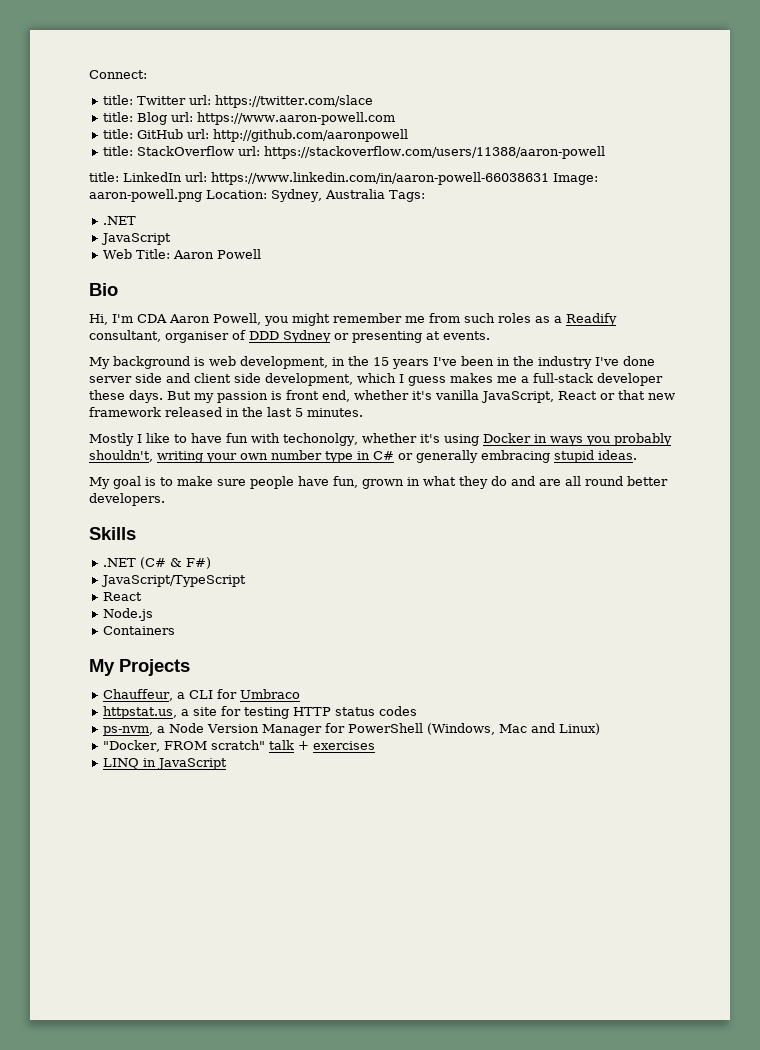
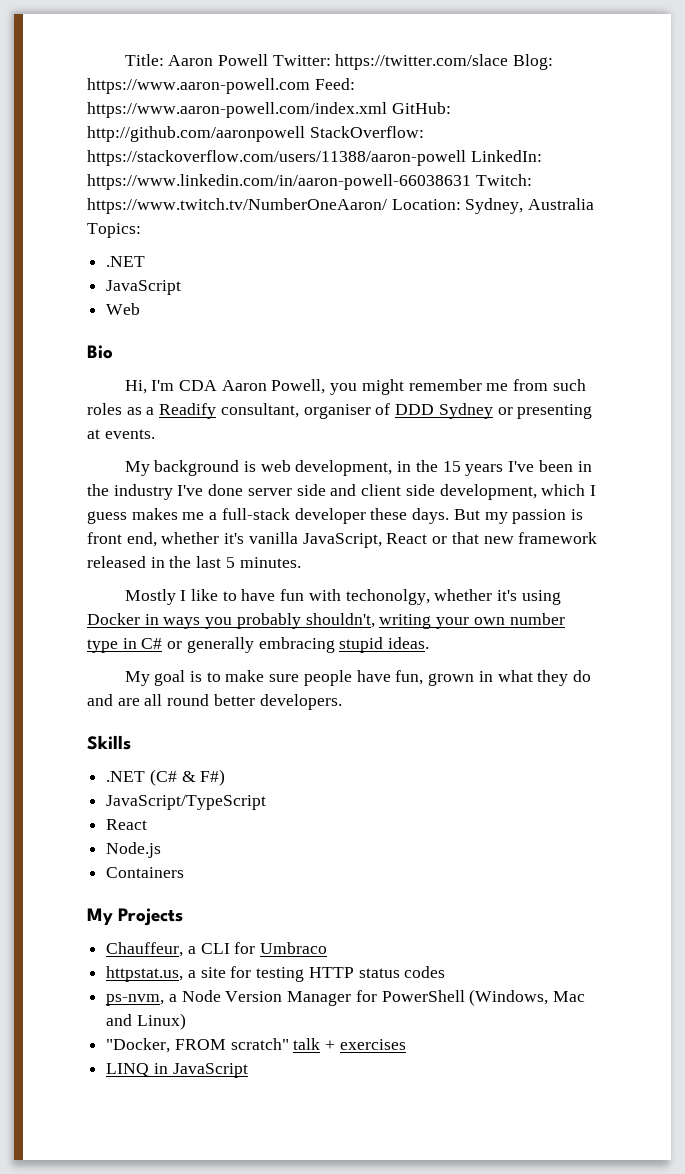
[89,70,147,79] [103,95,374,108] [103,112,396,125] [103,129,409,142] [103,146,606,159] [89,172,598,185] [89,189,202,202] Connect: // title: Twitter url: https://twitter.com/slace // title: Blog url: https://www.aaron-powell.com // title: GitHub url: http://github.com/aaronpowell // title: StackOverflow url: https://stackoverflow.com/users/11388/aaron-powell // title: LinkedIn url: https://www.linkedin.com/in/aaron-powell-66038631 Image: aaron-powell.png -> [124,54,554,70] [87,78,355,94] [87,102,451,118] [87,126,424,142] [87,150,542,166] [87,174,532,190] [87,198,387,214] Title: Aaron Powell Twitter: https://twitter.com/slace Blog: https://www.aaron-powell.com Feed: https://www.aaron-powell.com/index.xml GitHub: http://github.com/aaronpowell StackOverflow: https://stackoverflow.com/users/11388/aaron-powell LinkedIn: https://www.linkedin.com/in/aaron-powell-66038631 Twitch: https://www.twitch.tv/NumberOneAaron/
[388,190,425,202] Tags: -> [87,223,141,238] Topics:
[136,249,262,259] Title: Aaron Powell -> (141, 309) none

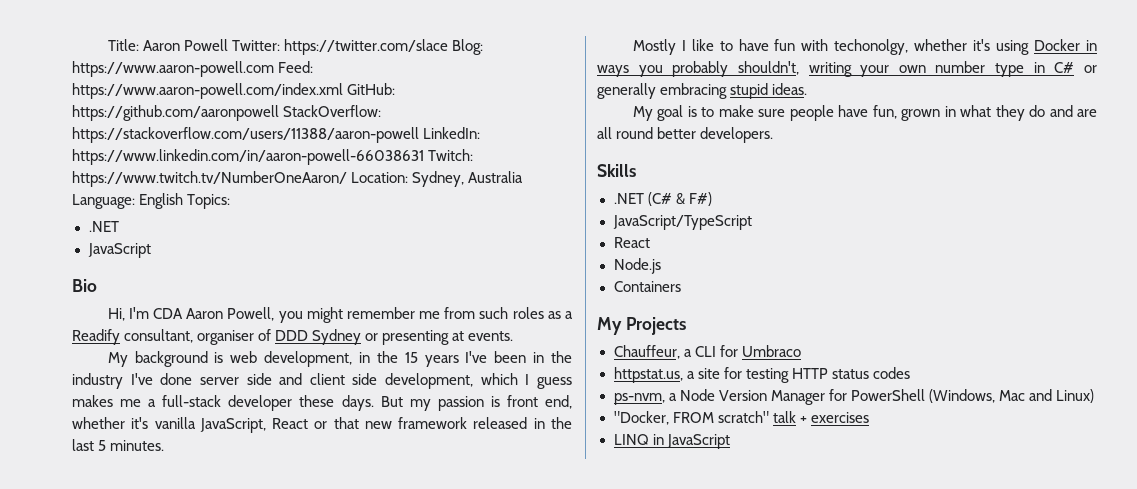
[87,126,305,142] http://github.com/aaronpowell -> [72,105,279,121] https://github.com/aaronpowell
(595, 204) none -> [72,193,184,209] Language: English
[106,303,141,315] // Web -> (151, 250) none

